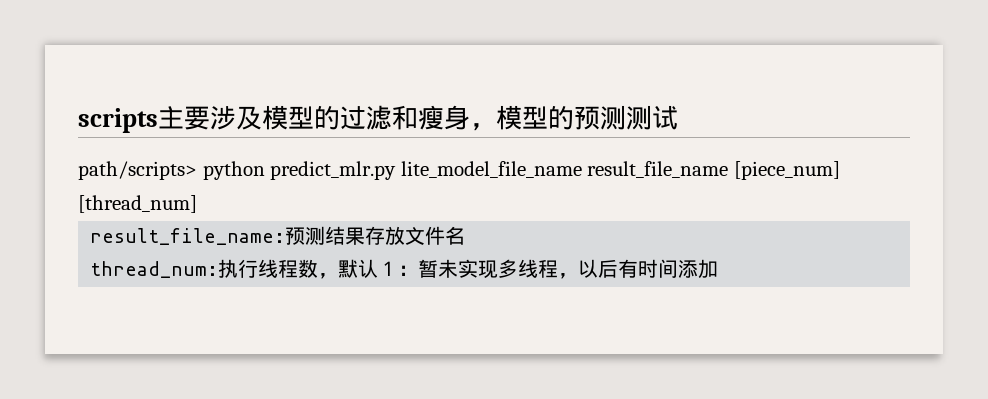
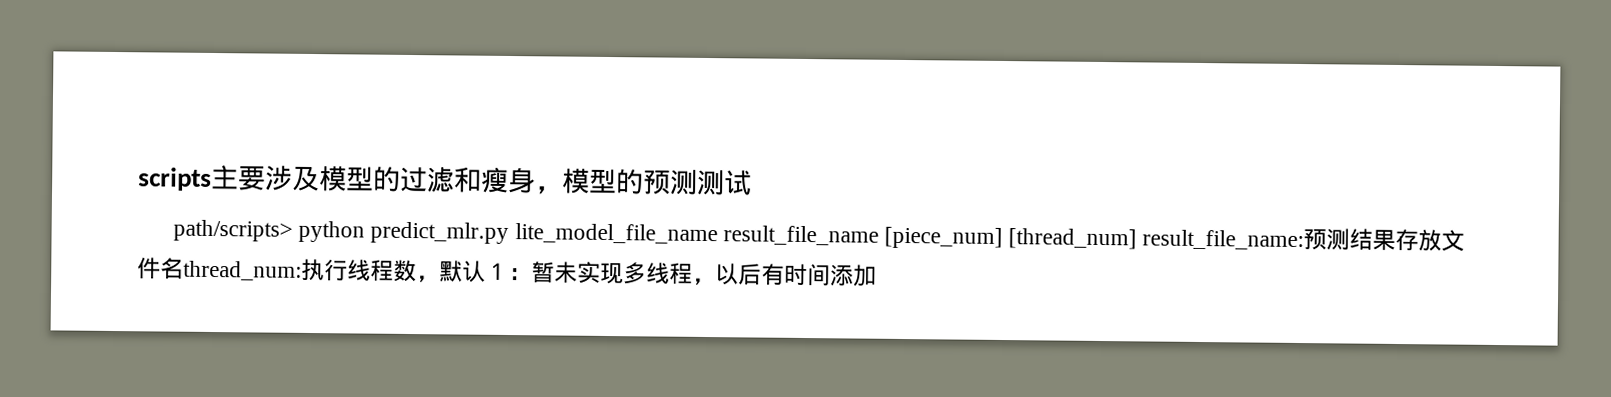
(197, 204) // -> (1138, 239) none
(466, 235) // -> (184, 268) none

